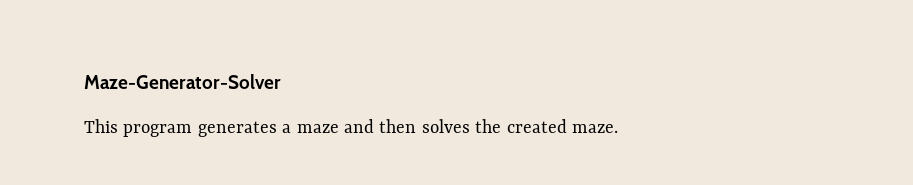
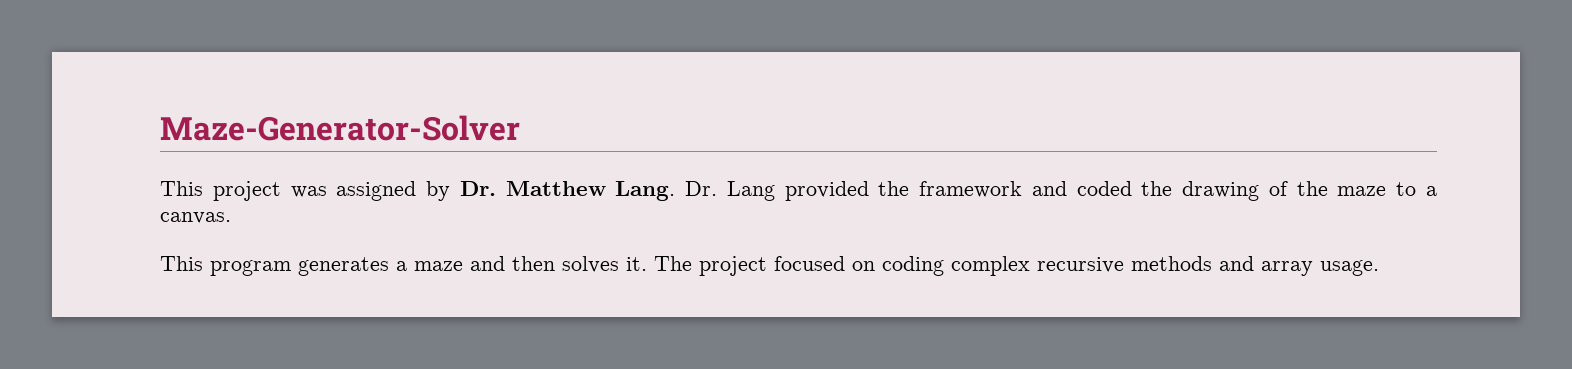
(281, 81) none -> [160,181,1438,201] [160,212,231,224] // This project was assigned by Dr. Matthew Lang. Dr. Lang provided the framework and coded the drawing of the maze to a canvas.
[475,119,618,133] the created maze. -> [626,256,1379,276] it. The project focused on coding complex recursive methods and array usage.

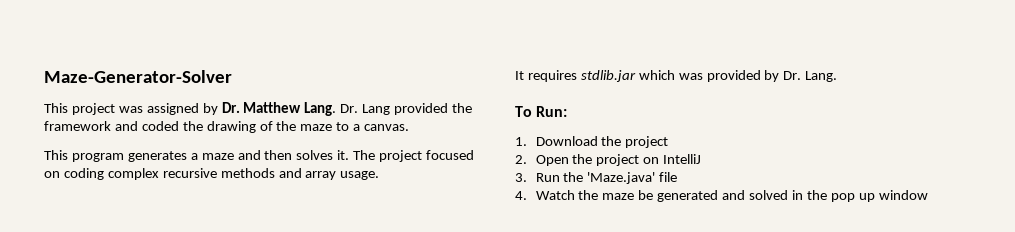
(1379, 268) none -> [515,70,838,82] [515,106,568,117] [515,136,669,148] [515,154,702,166] [515,172,678,184] [515,190,928,202] // It requires stdlib.jar which was provided by Dr. Lang. // To Run: // 1. Download the project // 2. Open the project on IntelliJ // 3. Run the 'Maze.java' file // 4. Watch the maze be generated and solved in the pop up window

